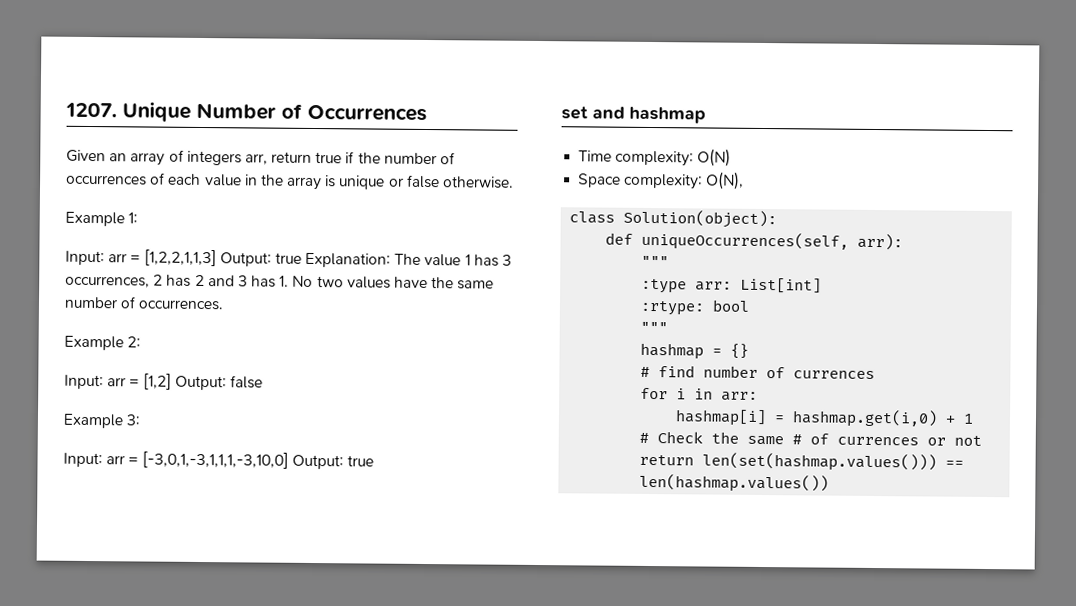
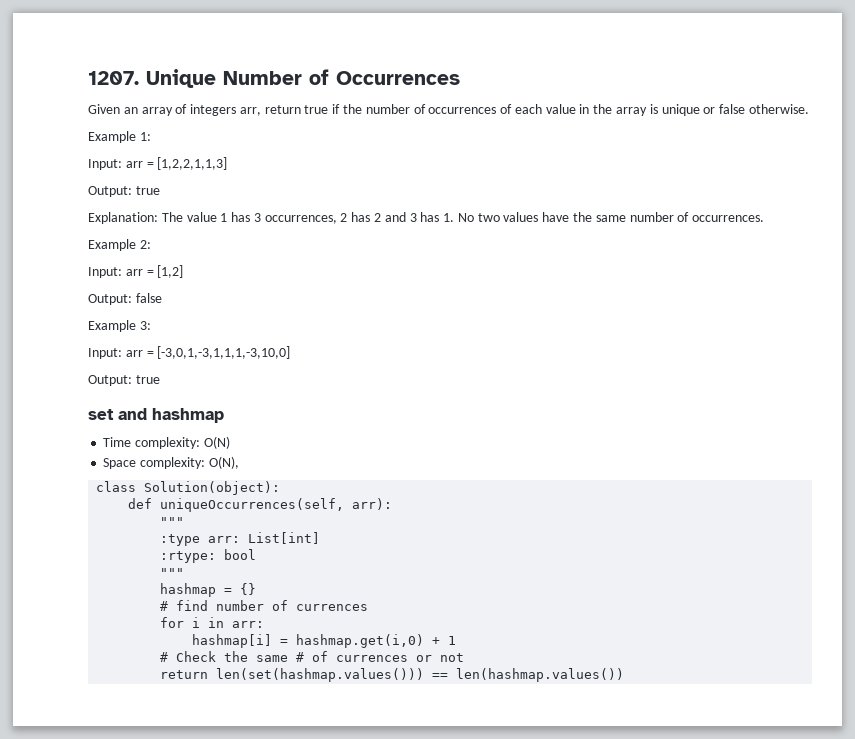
[219,252,302,267] Output: true -> [88,186,160,197] // Output: true //
(172, 381) none -> (184, 271) //
(289, 460) none -> (291, 352) //

